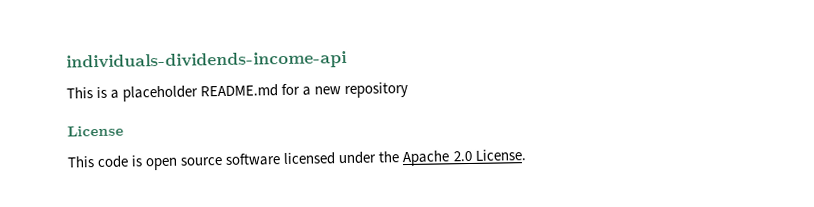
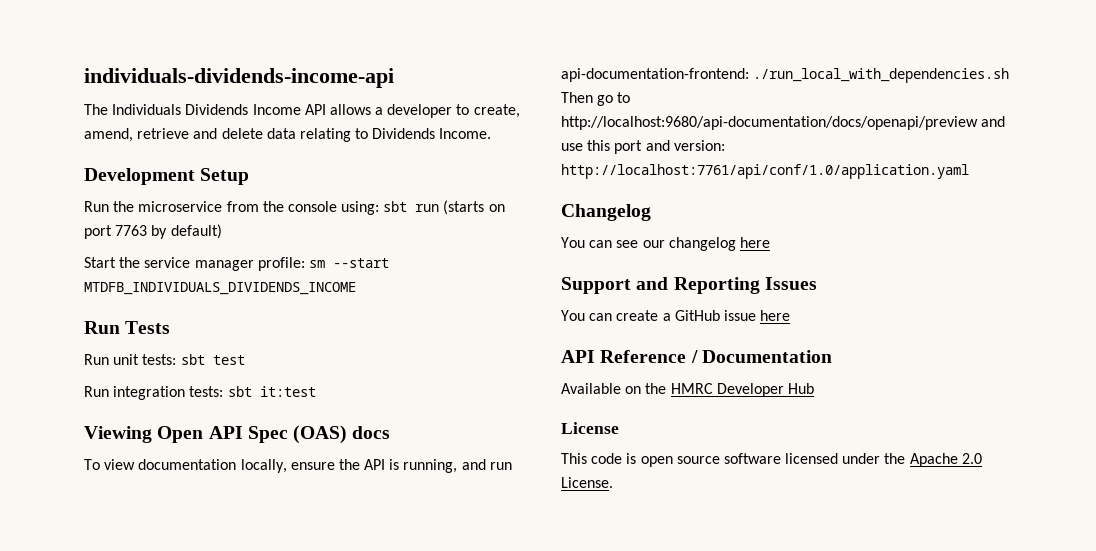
[66,81,409,102] This is a placeholder README.md for a new repository -> [84,104,520,118] [84,128,492,142] [84,168,250,185] [84,200,505,215] [84,224,222,239] [84,257,389,271] [84,282,356,295] [84,321,171,334] [84,354,245,365] [84,386,316,400] [84,425,391,444] [84,459,512,473] [561,68,1010,83] [561,92,631,106] [561,116,1006,130] [561,140,725,154] [561,164,969,179] [561,204,651,221] [561,237,770,251] [561,277,817,294] [561,310,791,321] [561,350,832,363] [561,383,814,397] The Individuals Dividends Income API allows a developer to create, amend, retrieve and delete data relating to Dividends Income. // Development Setup // Run the microservice from the console using: sbt run (starts on port 7763 by default) // Start the service manager profile: sm --start MTDFB_INDIVIDUALS_DIVIDENDS_INCOME // Run Tests // Run unit tests: sbt test // Run integration tests: sbt it:test // Viewing Open API Spec (OAS) docs // To view documentation locally, ensure the API is running, and run api-documentation-frontend: ./run_local_with_dependencies.sh Then go to http://localhost:9680/api-documentation/docs/openapi/preview and use this port and version: http://localhost:7761/api/conf/1.0/application.yaml // Changelog // You can see our changelog here // Support and Reporting Issues // You can create a GitHub issue here // API Reference / Documentation // Available on the HMRC Developer Hub

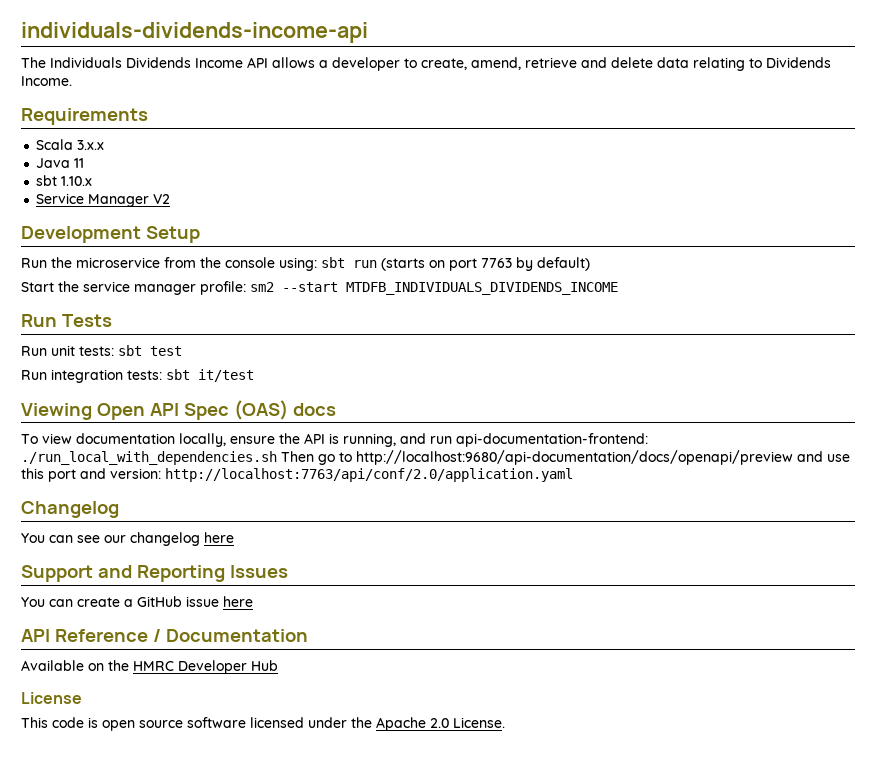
(492, 133) none -> [21,108,148,125] [36,139,105,150] [36,158,85,168] [36,175,93,186] [36,193,171,207] // Requirements // Scala 3.x.x // Java 11 // sbt 1.10.x // Service Manager V2
[308,260,325,268] sm -> [250,282,274,292] sm2
[259,386,316,397] it:test -> [198,369,254,382] it/test
[561,164,969,179] http://localhost:7761/api/conf/1.0/application.yaml -> [165,468,573,482] http://localhost:7763/api/conf/2.0/application.yaml

